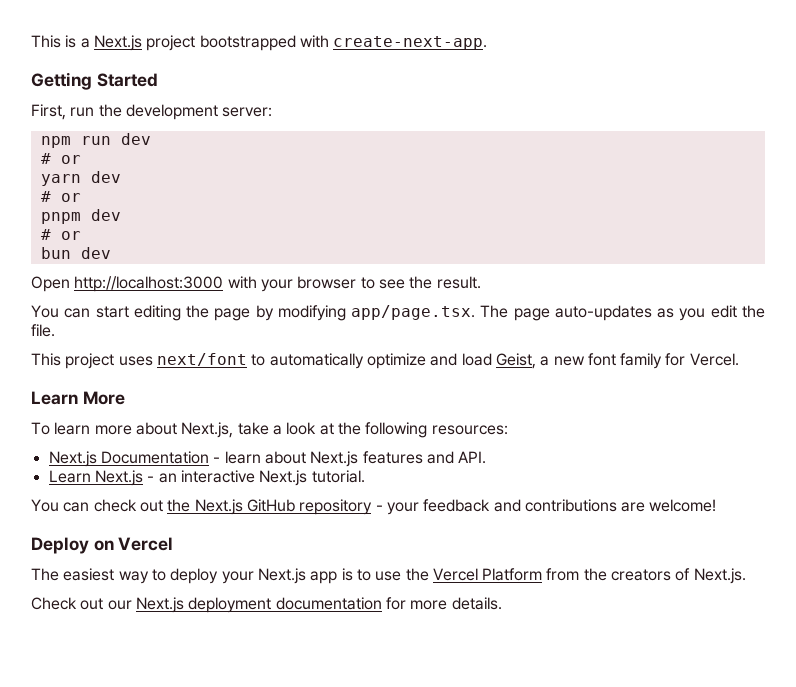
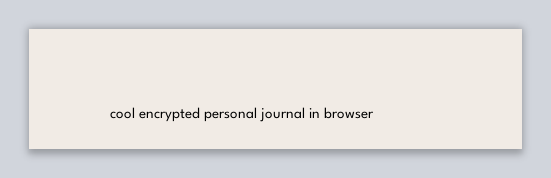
[31,35,488,51] [31,72,158,90] [31,104,273,120] [40,133,151,148] [40,153,81,164] [40,171,121,186] [40,191,81,202] [40,209,121,224] [40,229,81,240] [40,247,111,259] [31,276,481,292] [31,305,765,321] [31,324,55,337] [31,353,739,369] [31,391,125,405] [31,422,508,438] [48,451,487,467] [48,470,365,486] [31,499,717,515] [31,537,174,554] [31,568,746,584] [31,597,502,613] This is a Next.js project bootstrapped with create-next-app. // Getting Started // First, run the development server: // npm run dev // # or // yarn dev // # or // pnpm dev // # or // bun dev // Open http://localhost:3000 with your browser to see the result. // You can start editing the page by modifying app/page.tsx. The page auto-updates as you edit the file. // This project uses next/font to automatically optimize and load Geist, a new font family for Vercel. // Learn More // To learn more about Next.js, take a look at the following resources: // Next.js Documentation - learn about Next.js features and API. // Learn Next.js - an interactive Next.js tutorial. // You can check out the Next.js GitHub repository - your feedback and contributions are welcome! // Deploy on Vercel // The easiest way to deploy your Next.js app is to use the Vercel Platform from the creators of Next.js. // Check out our Next.js deployment documentation for more details. -> [110,107,375,122] cool encrypted personal journal in browser

